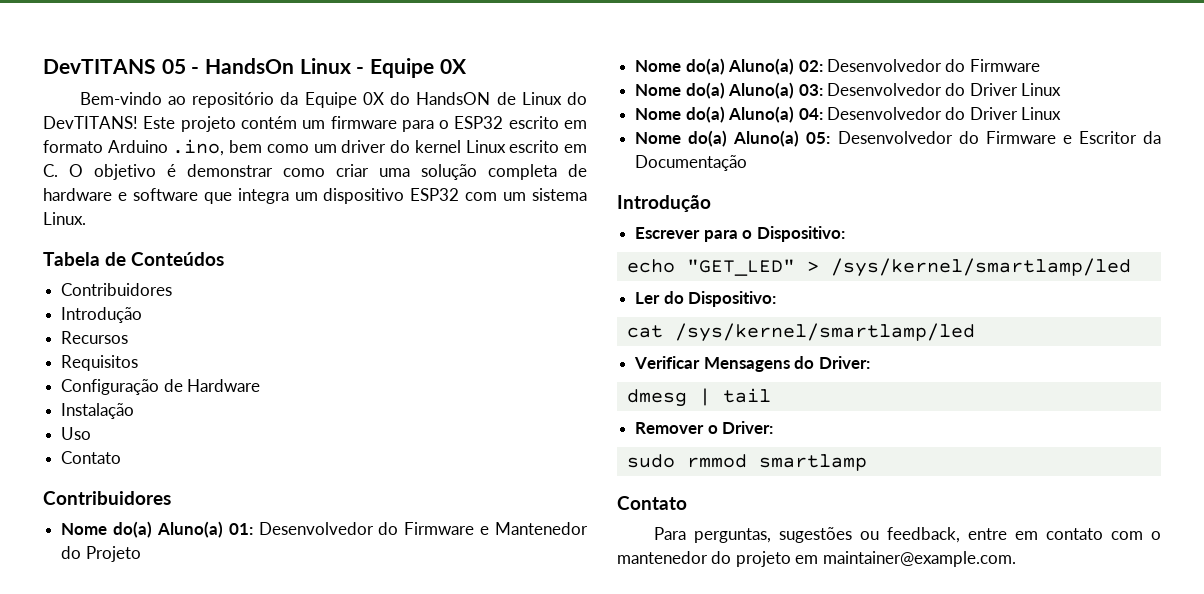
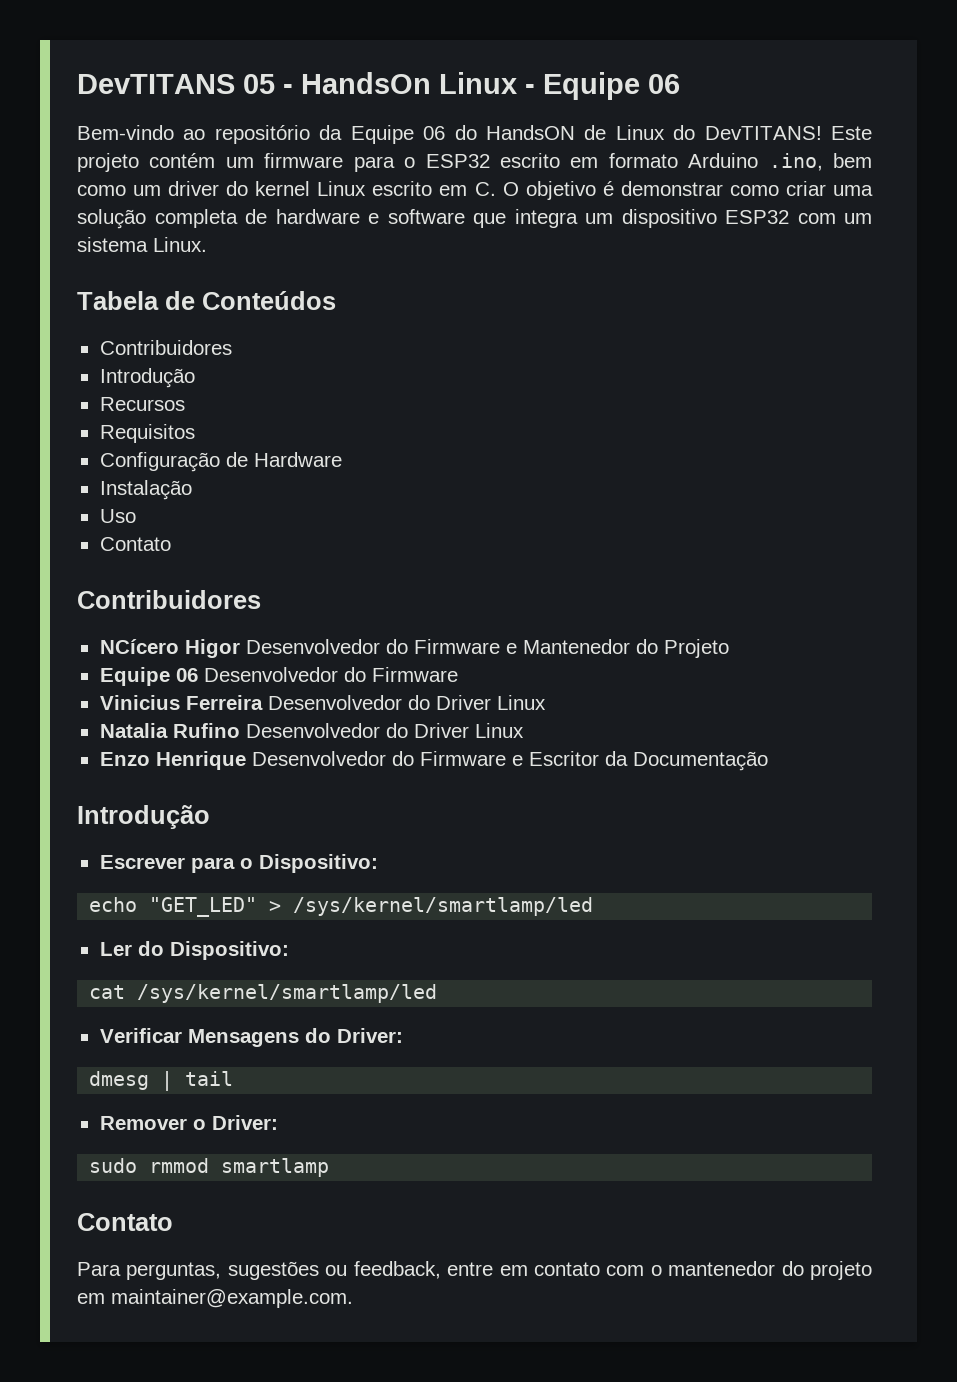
[439,59,467,74] 0X -> [648,74,680,94] 06
[362,92,384,105] 0X -> [423,126,446,140] 06
[61,521,253,538] Nome do(a) Aluno(a) 01: -> [99,639,240,658] NCícero Higor
[635,58,823,75] Nome do(a) Aluno(a) 02: -> [99,667,198,686] Equipe 06
[635,82,1062,99] [635,106,1062,123] [635,130,831,147] Nome do(a) Aluno(a) 03: Desenvolvedor do Driver Linux // Nome do(a) Aluno(a) 04: Desenvolvedor do Driver Linux // Nome do(a) Aluno(a) 05: -> [99,695,546,710] [99,723,524,738] [99,751,246,770] Vinicius Ferreira Desenvolvedor do Driver Linux // Natalia Rufino Desenvolvedor do Driver Linux // Enzo Henrique

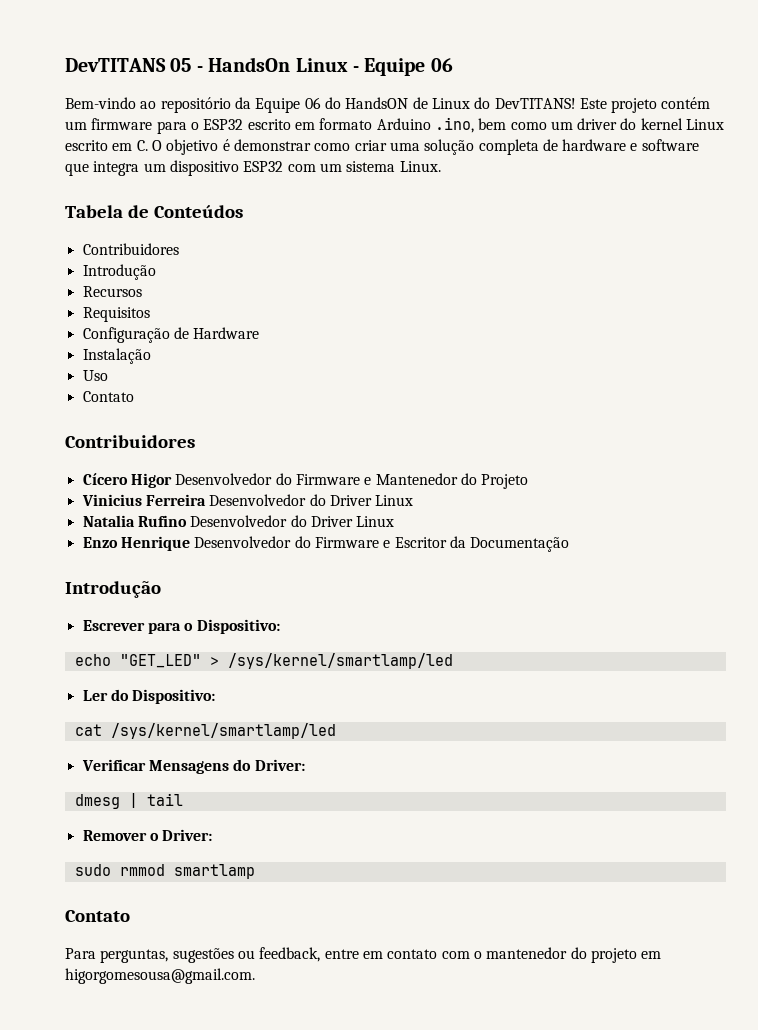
[99,639,179,654] NCícero -> [82,473,128,485] Cícero
[99,667,458,686] // Equipe 06 Desenvolvedor do Firmware -> (529, 481) none
[111,1289,353,1308] maintainer@example.com. -> [65,968,255,984] higorgomesousa@gmail.com.

